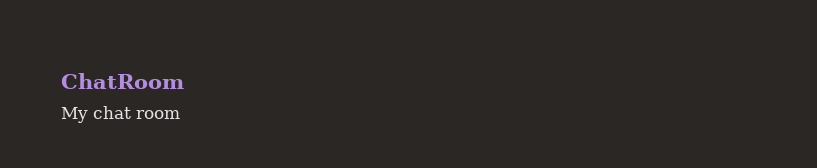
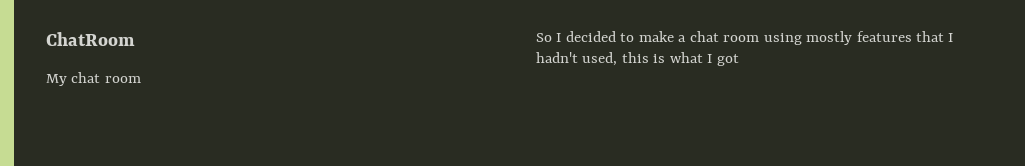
(180, 114) none -> [536,31,954,45] [536,52,739,66] // So I decided to make a chat room using mostly features that I hadn't used, this is what I got

